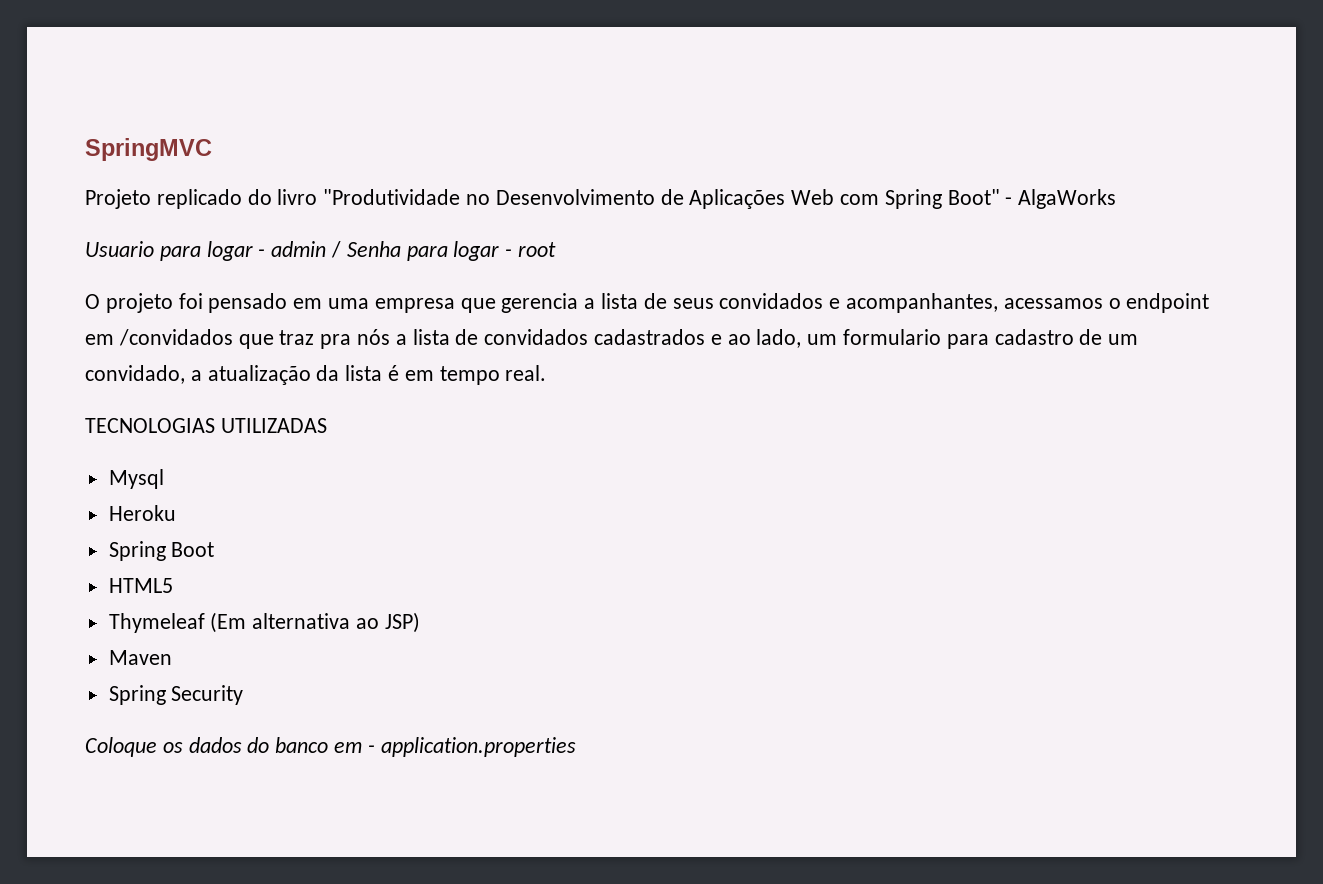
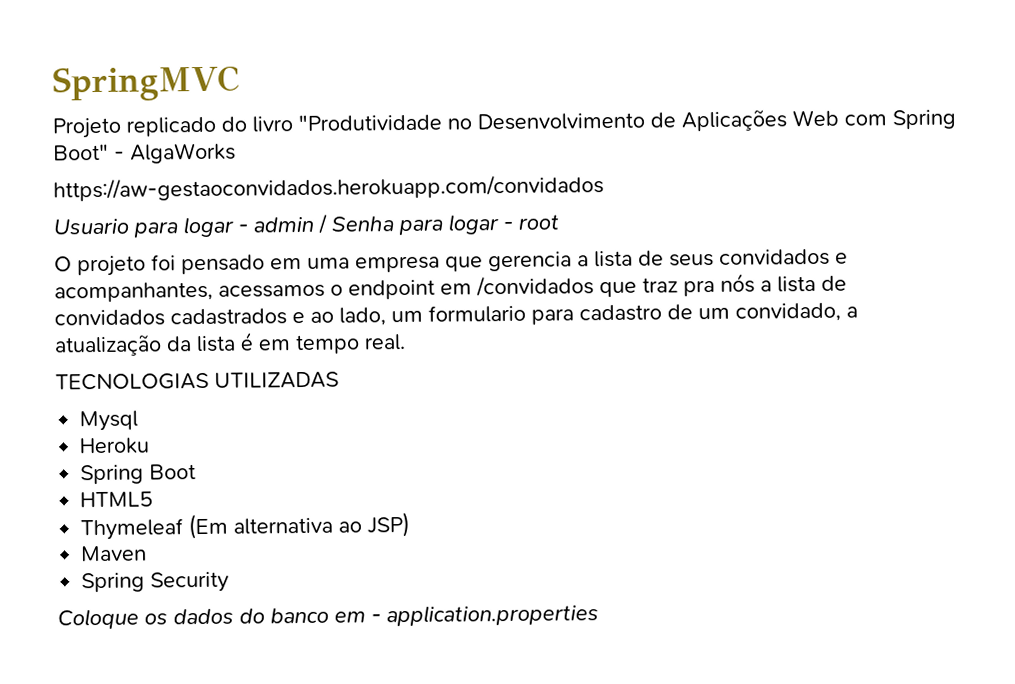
(1117, 199) none -> [53,174,604,202] // https://aw-gestaoconvidados.herokuapp.com/convidados

